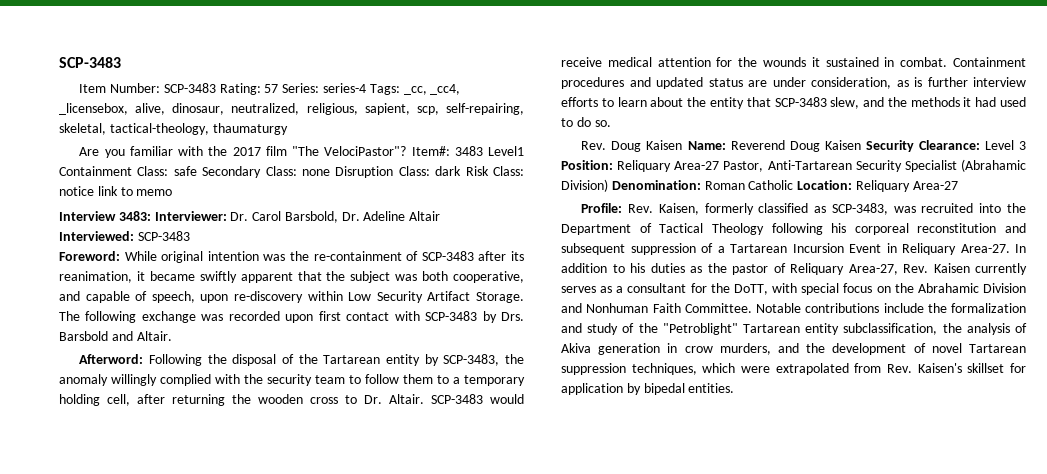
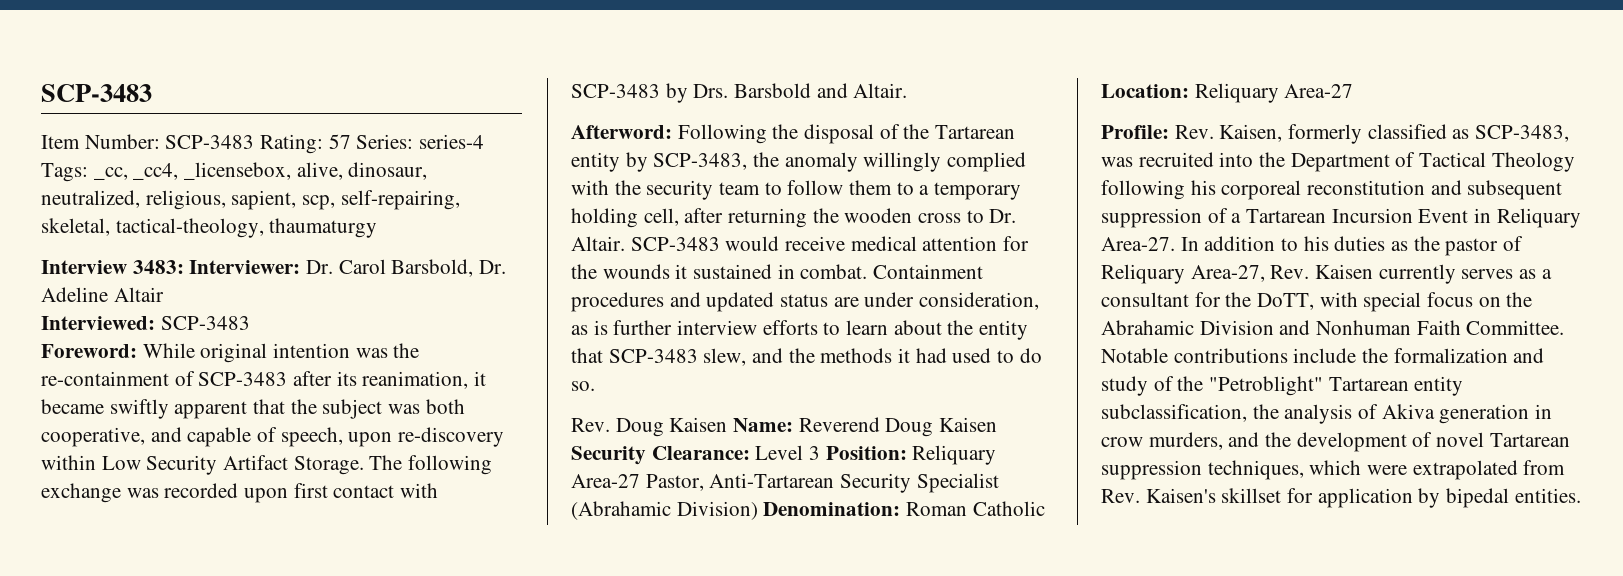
[79,146,524,158] [59,166,524,178] [59,186,173,196] // Are you familiar with the 2017 film "The VelociPastor"? Item#: 3483 Level1 Containment Class: safe Secondary Class: none Disruption Class: dark Risk Class: notice link to memo -> (378, 228) none

